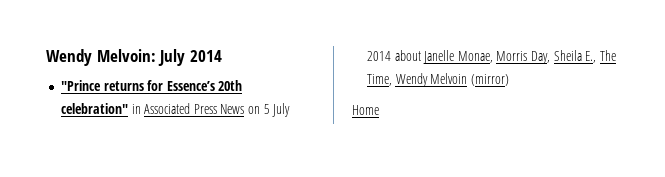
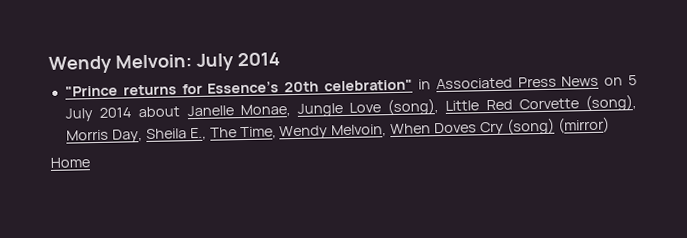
(493, 57) none -> [296,94,637,117] Jungle Love (song), Little Red Corvette (song),
[430,73,468,84] Melvoin -> [331,117,556,138] Melvoin, When Doves Cry (song)

